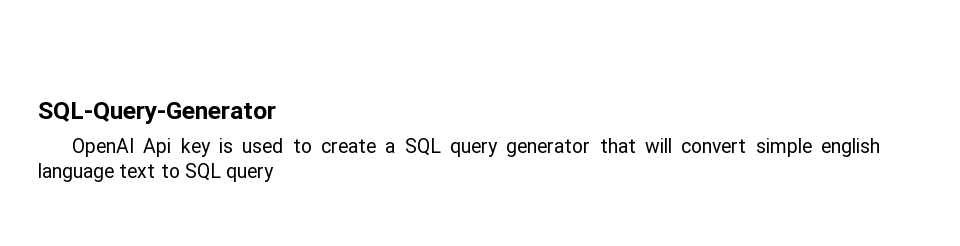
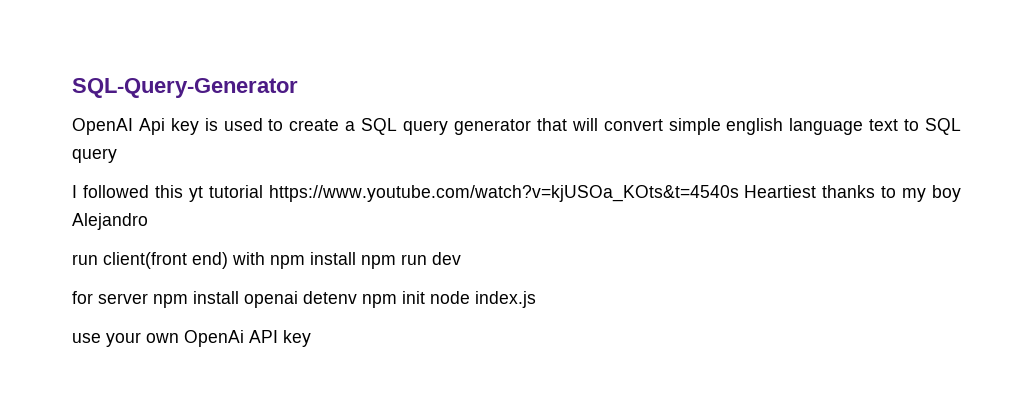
(275, 174) none -> [72,185,961,202] [72,213,148,230] [72,252,461,269] [72,291,536,308] [72,330,311,347] // I followed this yt tutorial https://www.youtube.com/watch?v=kjUSOa_KOts&t=4540s Heartiest thanks to my boy Alejandro // run client(front end) with npm install npm run dev // for server npm install openai detenv npm init node index.js // use your own OpenAi API key

